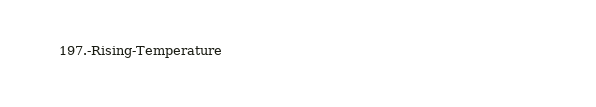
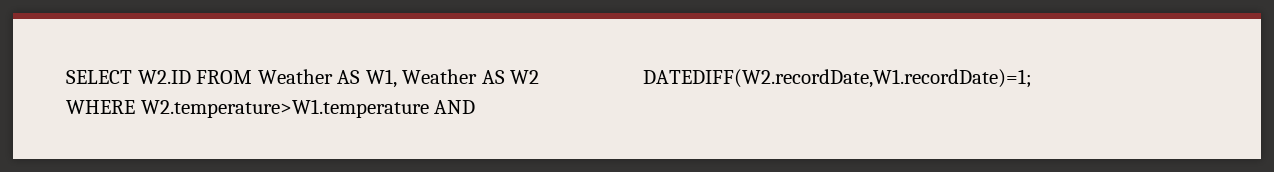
[59,46,222,58] 197.-Rising-Temperature -> [66,69,540,88] [66,99,476,118] [643,69,1032,88] SELECT W2.ID FROM Weather AS W1, Weather AS W2 WHERE W2.temperature>W1.temperature AND DATEDIFF(W2.recordDate,W1.recordDate)=1;

